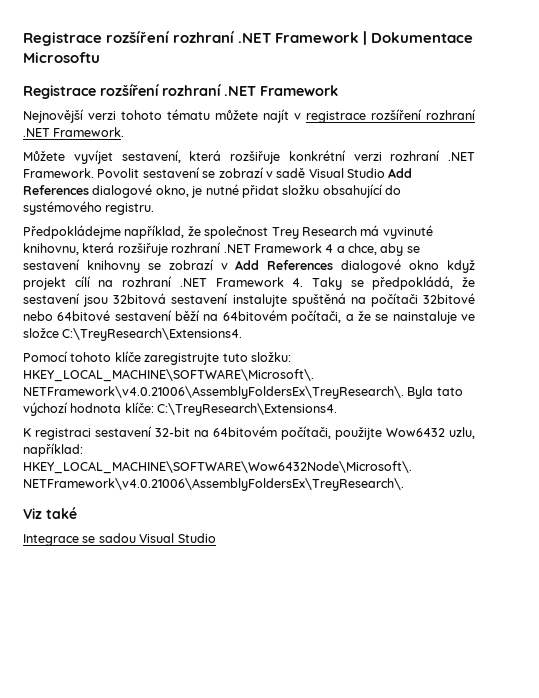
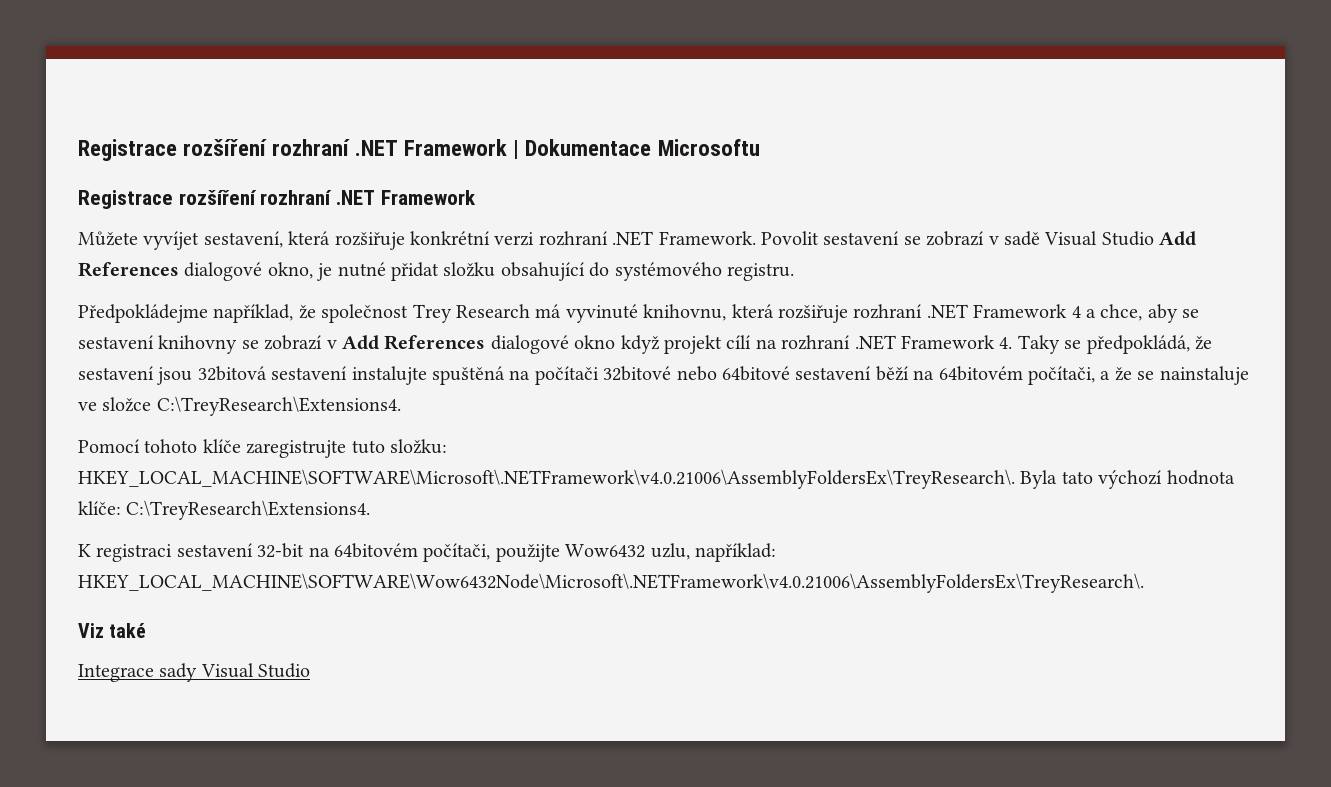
[23,109,476,123] [23,127,125,137] // Nejnovější verzi tohoto tématu můžete najít v registrace rozšíření rozhraní .NET Framework. -> (476, 197) none
[23,369,314,382] [23,386,404,399] HKEY_LOCAL_MACHINE\SOFTWARE\Microsoft\. NETFramework\v4.0.21006\AssemblyFoldersEx\TreyResearch\. -> [78,469,1015,489] HKEY_LOCAL_MACHINE\SOFTWARE\Microsoft\.NETFramework\v4.0.21006\AssemblyFoldersEx\TreyResearch\.
[23,461,412,474] [23,478,404,491] HKEY_LOCAL_MACHINE\SOFTWARE\Wow6432Node\Microsoft\. NETFramework\v4.0.21006\AssemblyFoldersEx\TreyResearch\. -> [78,573,1144,593] HKEY_LOCAL_MACHINE\SOFTWARE\Wow6432Node\Microsoft\.NETFramework\v4.0.21006\AssemblyFoldersEx\TreyResearch\.
[82,533,136,543] se sadou -> [159,663,198,682] sady

